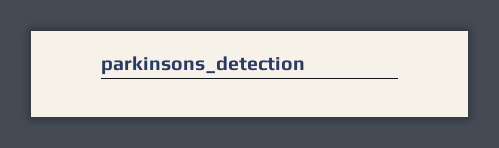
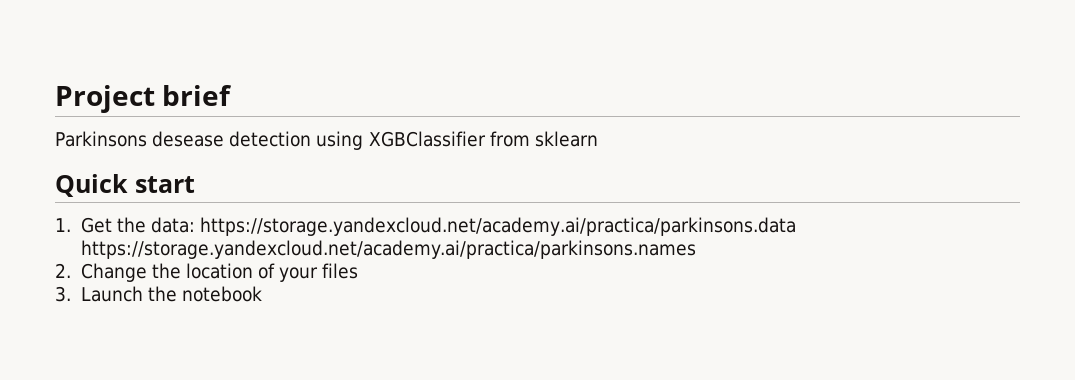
[101,56,305,75] parkinsons_detection -> [55,85,233,113] [55,131,598,150] [55,174,195,197] [55,217,796,236] [80,240,697,259] [55,263,359,282] [55,286,262,302] Project brief // Parkinsons desease detection using XGBClassifier from sklearn // Quick start // 1. Get the data: https://storage.yandexcloud.net/academy.ai/practica/parkinsons.data https://storage.yandexcloud.net/academy.ai/practica/parkinsons.names // 2. Change the location of your files // 3. Launch the notebook

